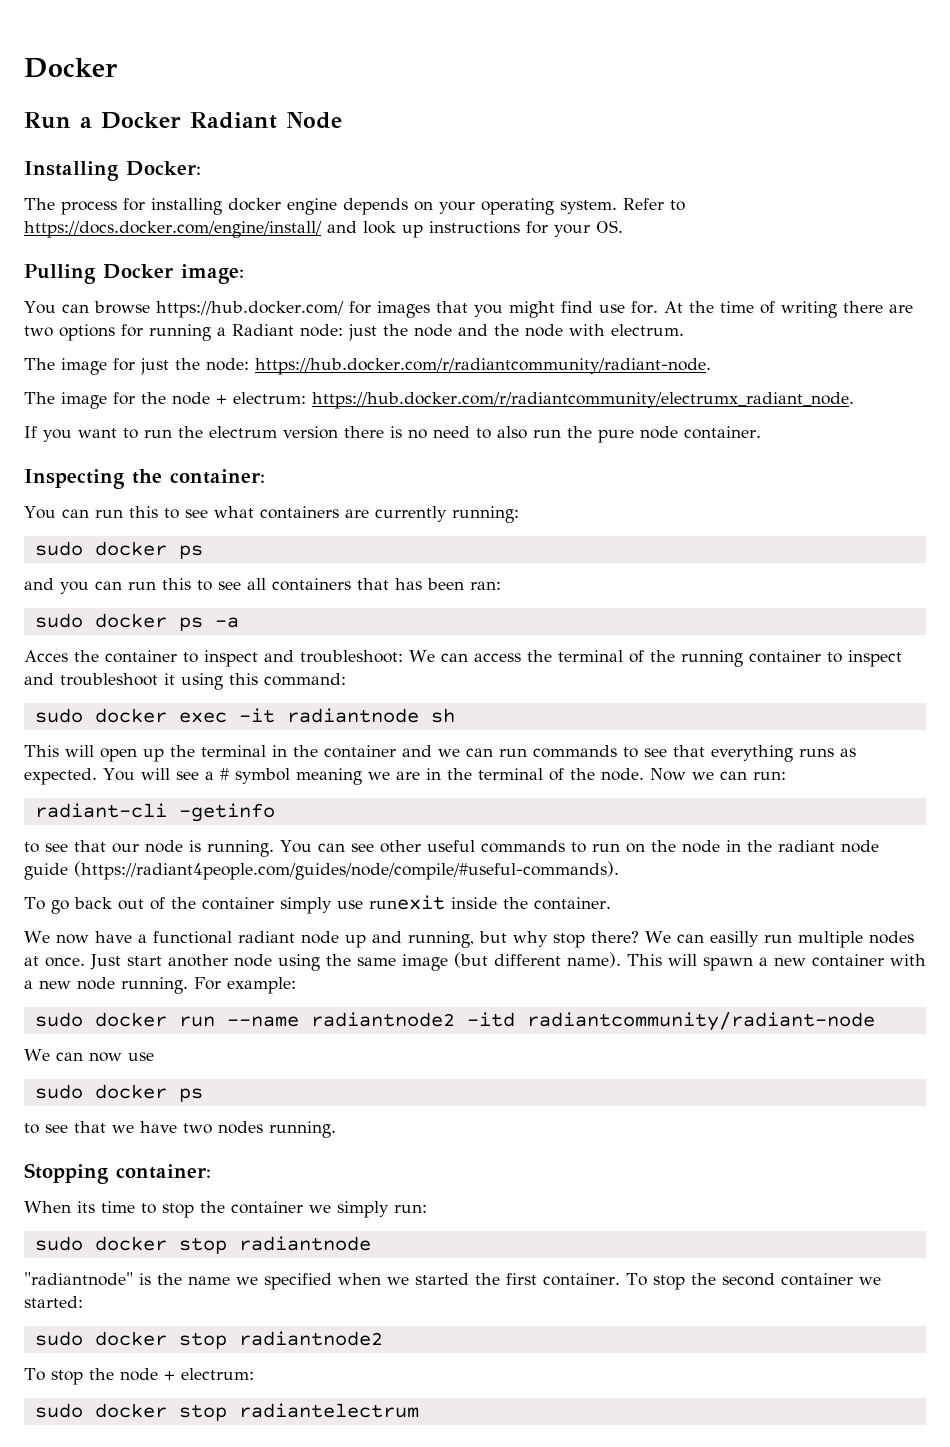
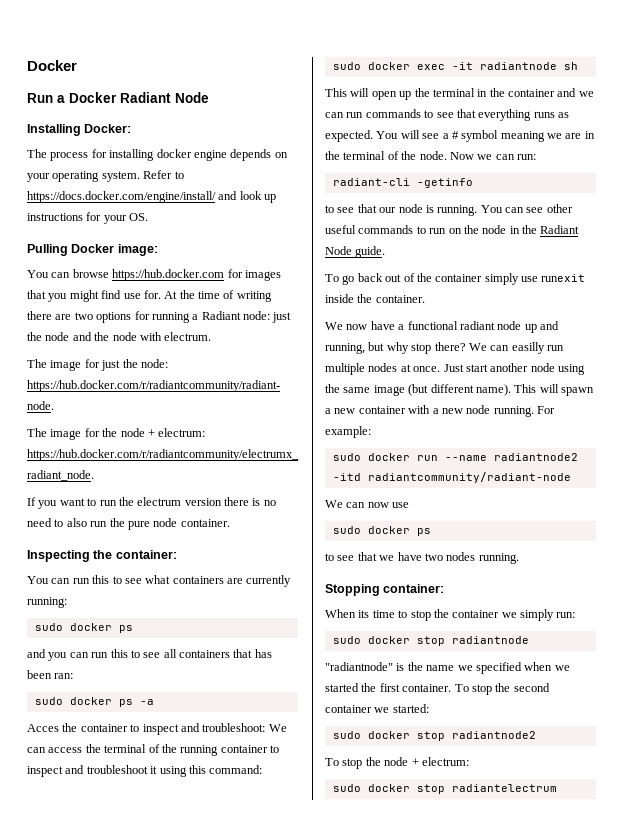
[155,301,344,318] https://hub.docker.com/ -> [112,269,225,281] https://hub.docker.com
[777,840,879,853] [24,861,619,880] radiant node guide (https://radiant4people.com/guides/node/compile/#useful-commands). -> [540,225,580,234] [325,246,386,258] Radiant Node guide.

